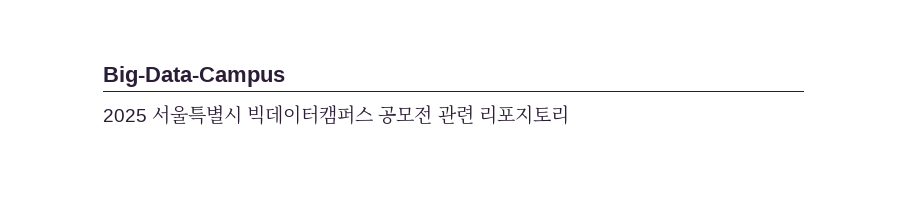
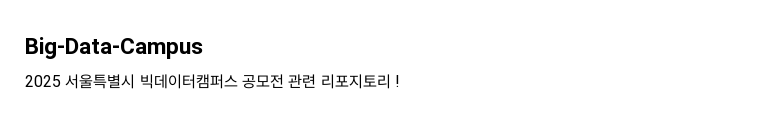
(569, 115) none -> [394,75,400,87] !

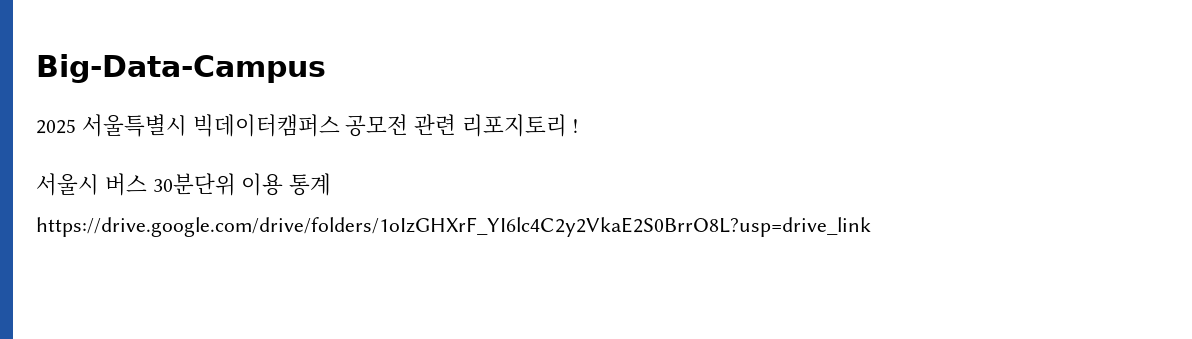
(400, 81) none -> [36,173,332,196] [36,217,871,237] // 서울시 버스 30분단위 이용 통계 https://drive.google.com/drive/folders/1oIzGHXrF_YI6lc4C2y2VkaE2S0BrrO8L?usp=drive_link

